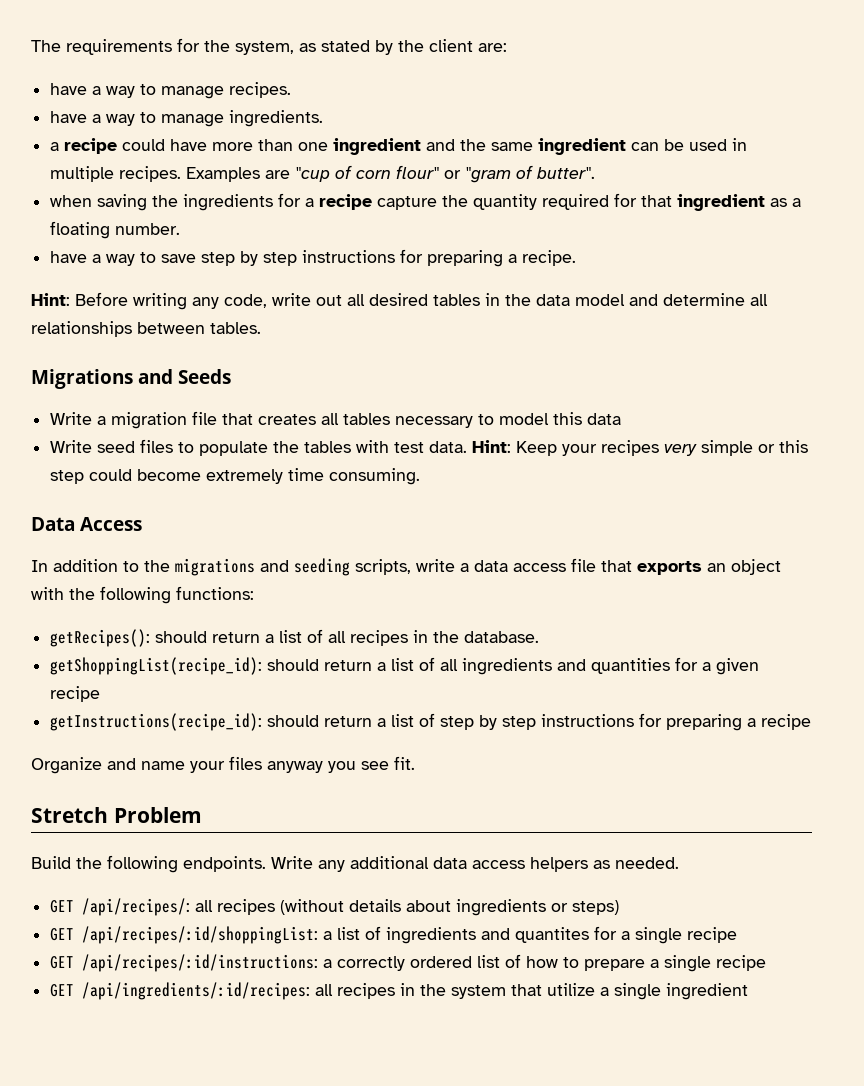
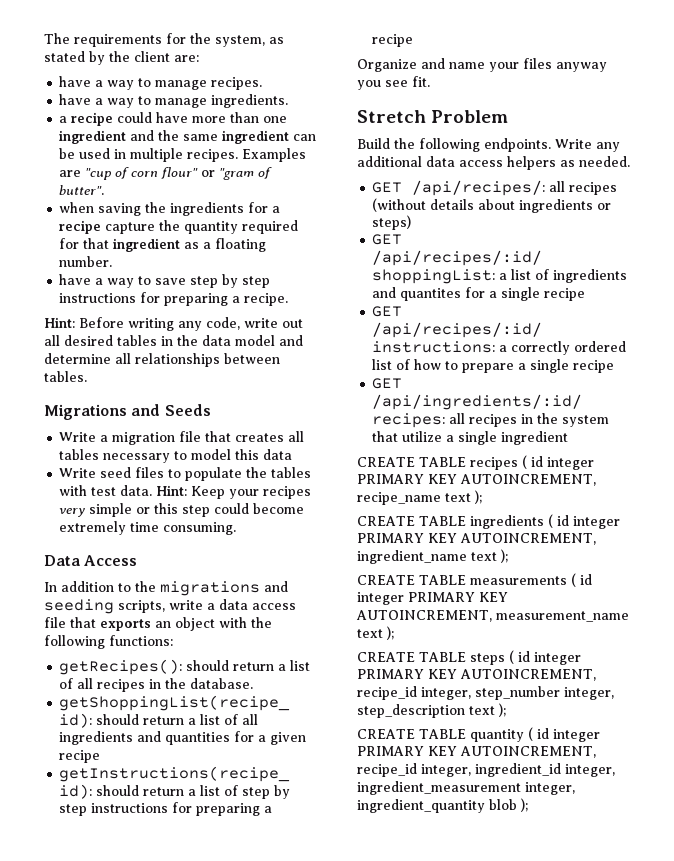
(749, 991) none -> [357,455,594,470] [357,474,596,486] [357,490,482,505] [357,514,620,529] [357,533,596,545] [357,549,508,564] [357,573,592,587] [357,592,508,605] [356,610,629,622] [357,626,394,640] [357,650,581,665] [357,669,596,681] [357,686,614,700] [357,703,506,718] [357,727,600,742] [357,746,596,758] [357,763,615,777] [357,781,575,795] [357,798,528,813] // CREATE TABLE recipes ( id integer PRIMARY KEY AUTOINCREMENT, recipe_name text ); // CREATE TABLE ingredients ( id integer PRIMARY KEY AUTOINCREMENT, ingredient_name text ); // CREATE TABLE measurements ( id integer PRIMARY KEY AUTOINCREMENT, measurement_name text ); // CREATE TABLE steps ( id integer PRIMARY KEY AUTOINCREMENT, recipe_id integer, step_number integer, step_description text ); // CREATE TABLE quantity ( id integer PRIMARY KEY AUTOINCREMENT, recipe_id integer, ingredient_id integer, ingredient_measurement integer, ingredient_quantity blob );

